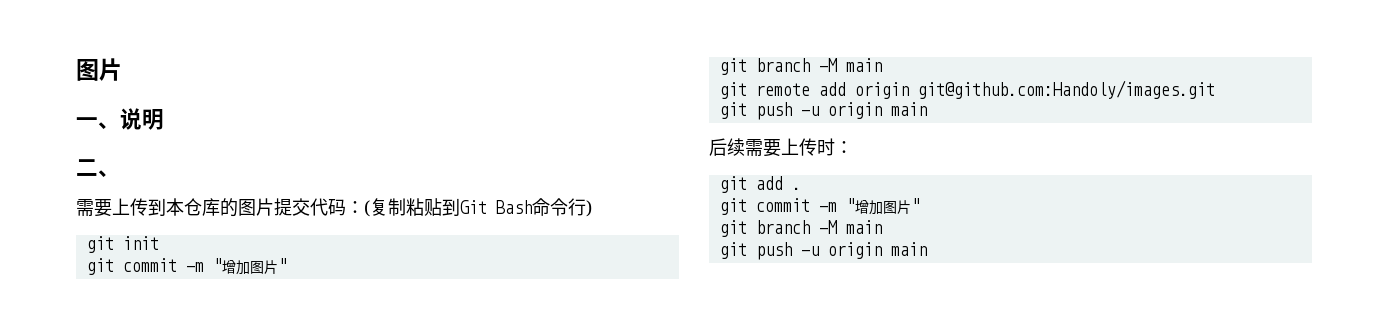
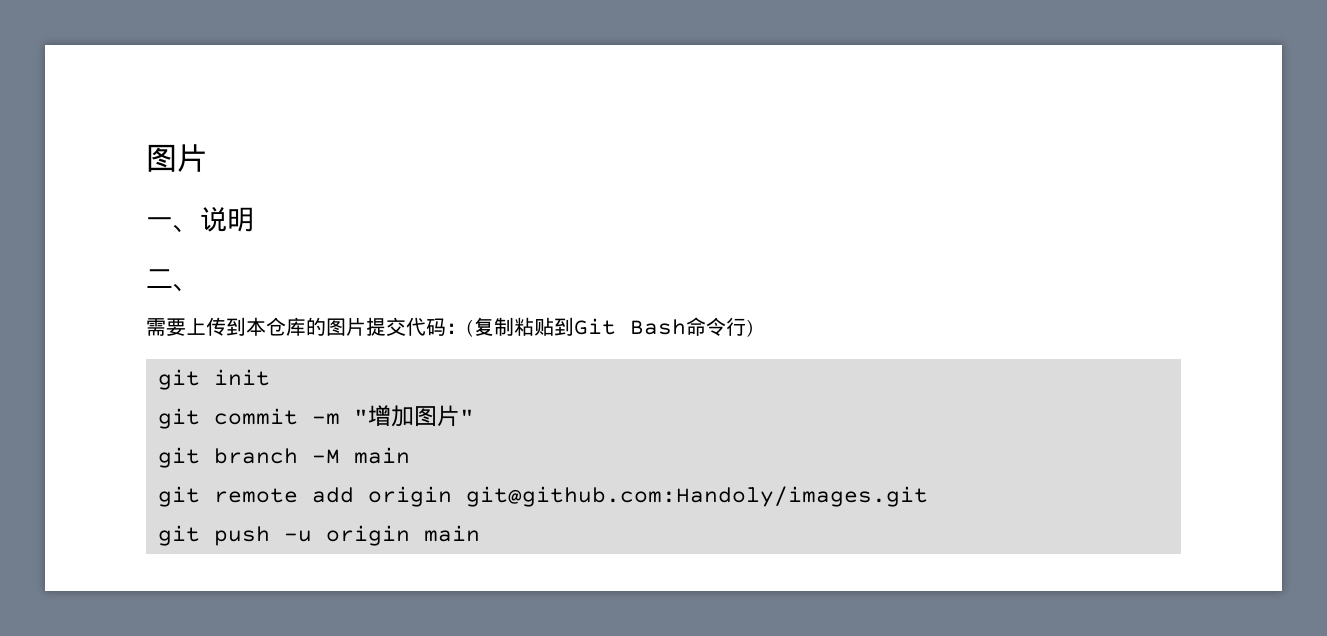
[709,138,853,157] [719,176,801,193] [719,198,920,215] [719,220,882,237] [719,242,927,260] // 后续需要上传时： // git add . // git commit -m "增加图片" // git branch -M main // git push -u origin main -> (480, 533) none

